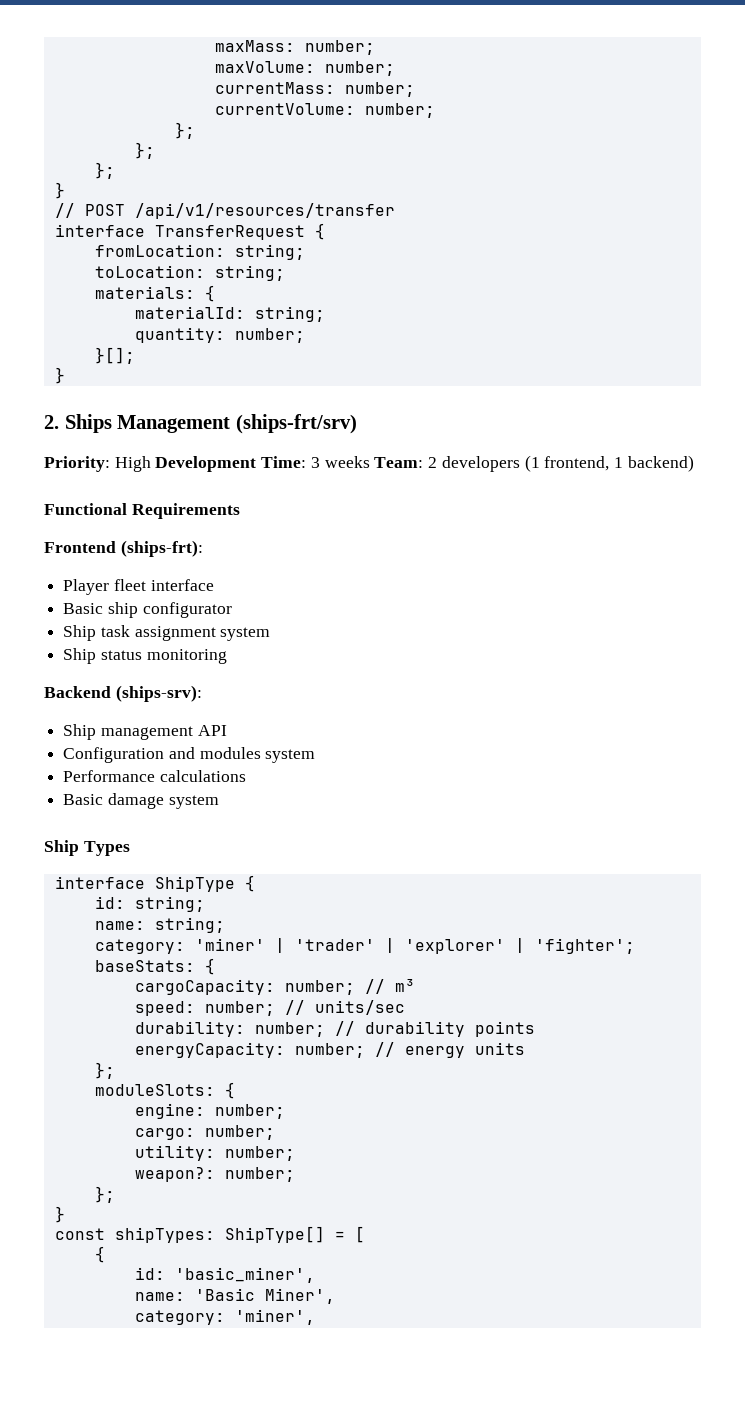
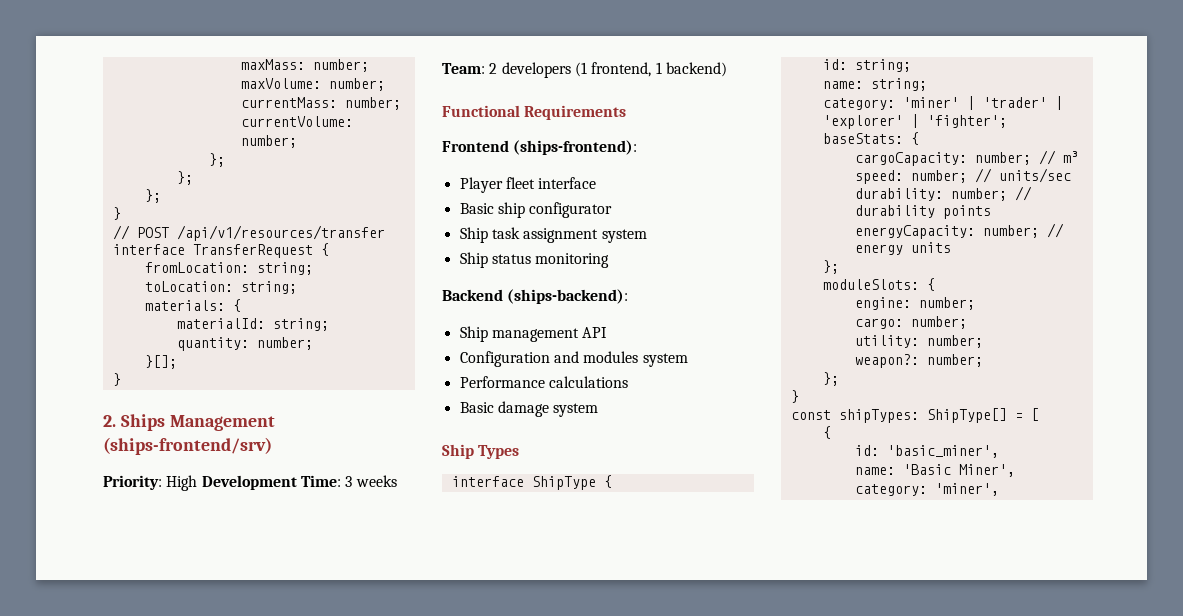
[235,414,357,434] (ships-frt/srv) -> [103,437,272,455] (ships-frontend/srv)
[120,540,203,557] (ships-frt): -> [513,140,638,155] (ships-frontend):
[115,685,202,702] (ships-srv): -> [507,289,629,304] (ships-backend):

